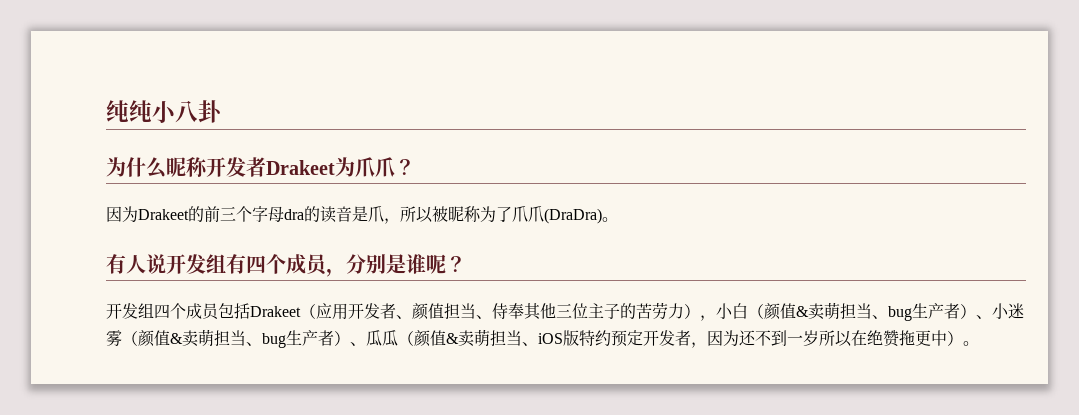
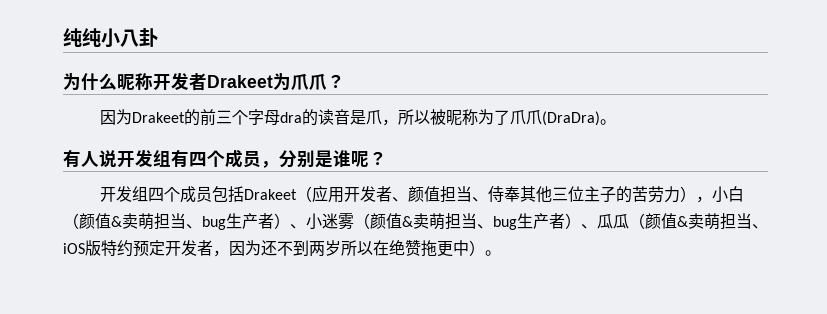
[787,335,803,344] 一 -> [309,241,325,256] 两

